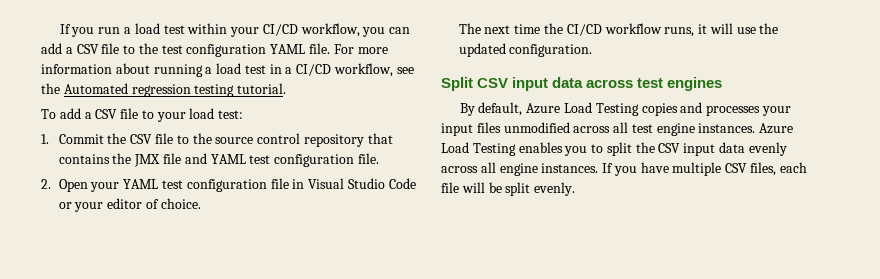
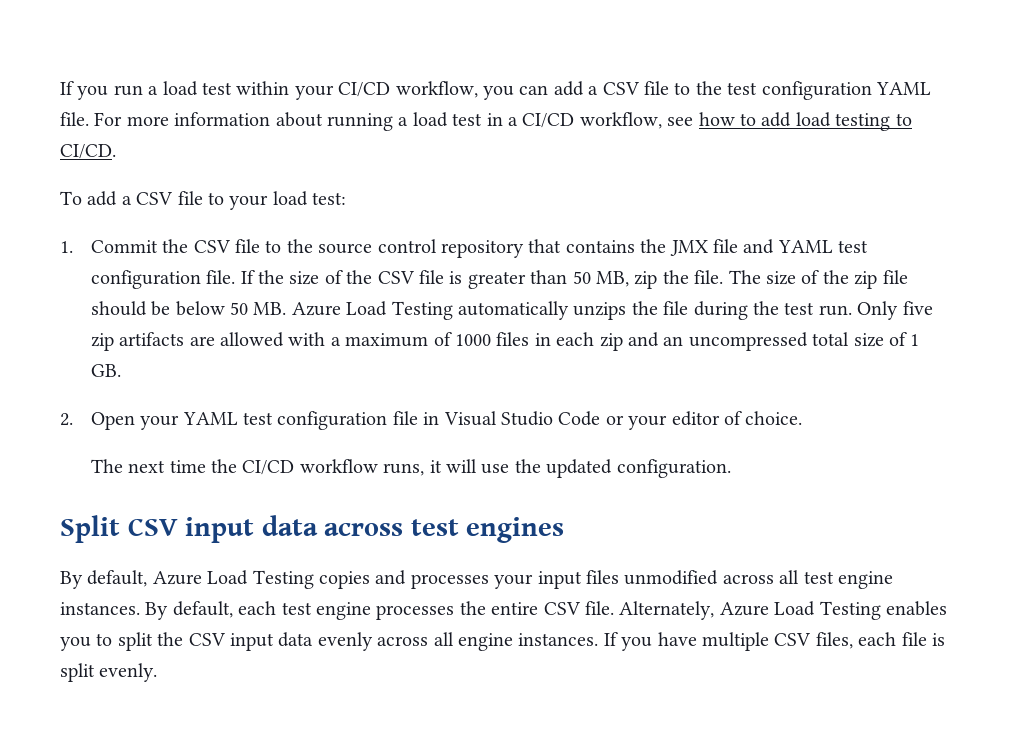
[41,83,287,97] the Automated regression testing tutorial. -> [698,112,912,131] [60,144,116,159] how to add load testing to CI/CD.
(379, 158) none -> [240,270,908,289] [90,301,933,320] [90,332,920,351] [90,364,121,377] If the size of the CSV file is greater than 50 MB, zip the file. The size of the zip file should be below 50 MB. Azure Load Testing automatically unzips the file during the test run. Only five zip artifacts are allowed with a maximum of 1000 files in each zip and an uncompressed total size of 1 GB.
(756, 128) none -> [145,601,715,620] By default, each test engine processes the entire CSV file. Alternately,
[461,182,502,193] will be -> [931,633,945,646] is

